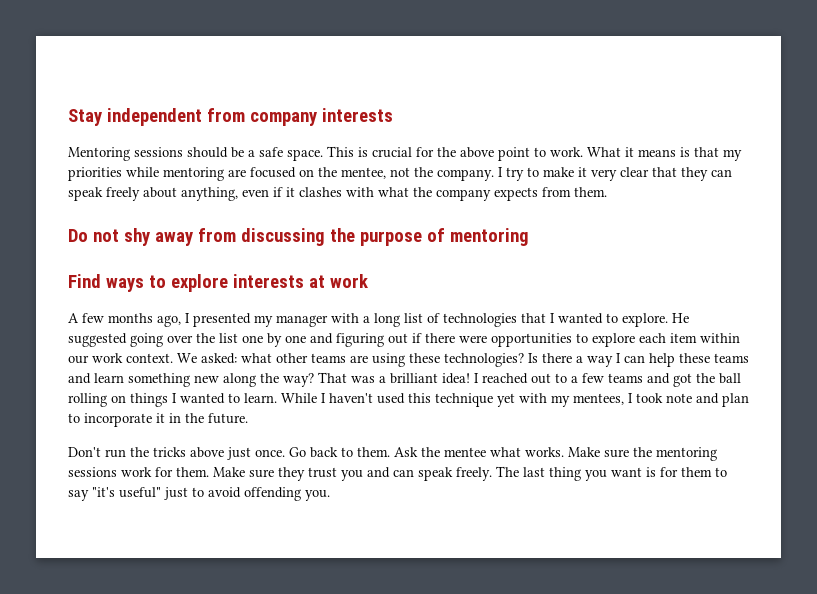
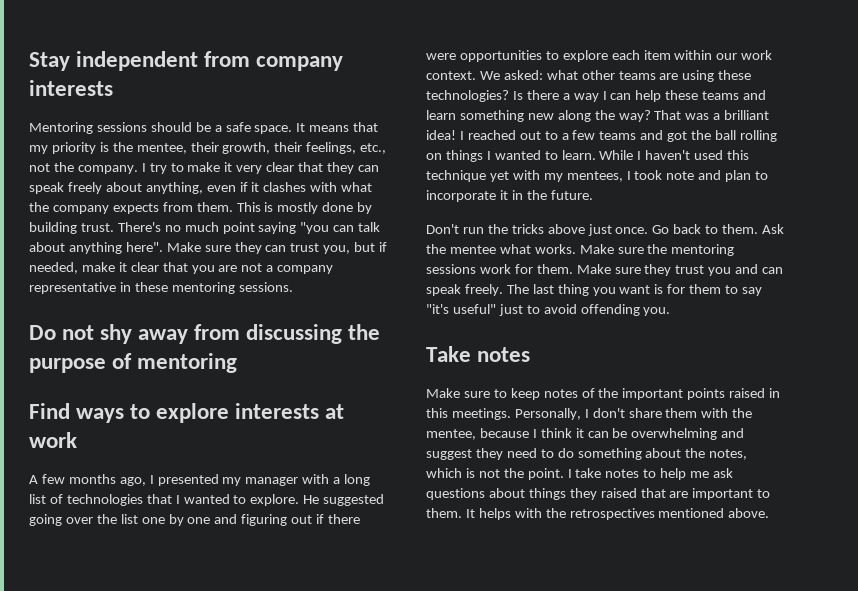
[327,146,742,161] [68,167,386,181] This is crucial for the above point to work. What it means is that my priorities while mentoring are focused on the mentee, -> [296,122,379,132] [29,142,387,154] It means that my priority is the mentee, their growth, their feelings, etc.,
(607, 192) none -> [236,202,373,214] [29,222,381,234] [29,242,388,254] [29,262,334,274] [29,282,293,294] This is mostly done by building trust. There's no much point saying "you can talk about anything here". Make sure they can trust you, but if needed, make it clear that you are not a company representative in these mentoring sessions.
(330, 495) none -> [426,346,531,362] [426,388,781,400] [426,408,753,420] [426,428,745,440] [426,448,748,460] [426,468,734,480] [426,488,771,500] [426,508,770,520] // Take notes // Make sure to keep notes of the important points raised in this meetings. Personally, I don't share them with the mentee, because I think it can be overwhelming and suggest they need to do something about the notes, which is not the point. I take notes to help me ask questions about things they raised that are important to them. It helps with the retrospectives mentioned above.

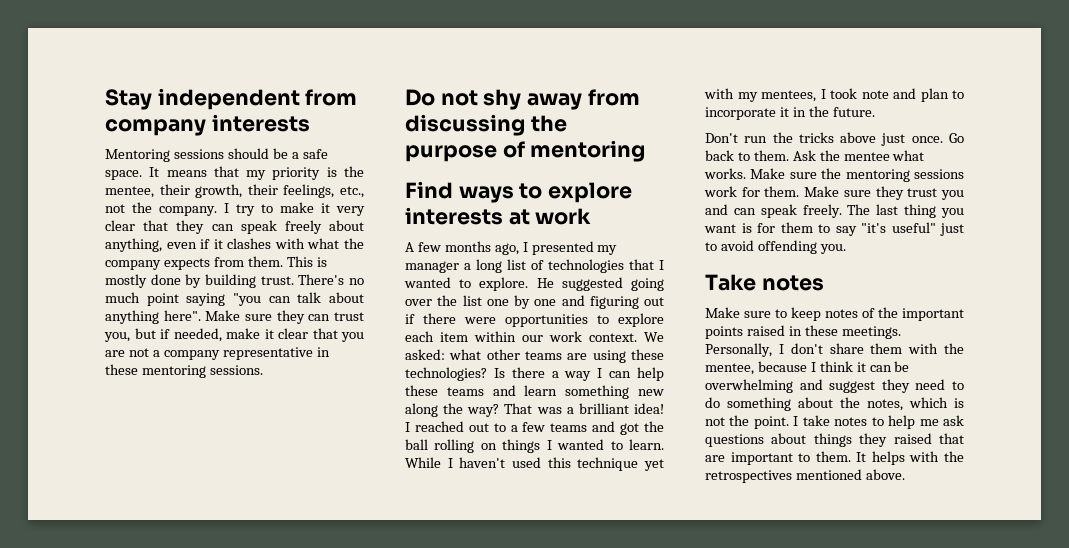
[302,474,330,484] with -> (459, 267) none
[426,408,448,418] this -> [804,325,838,336] these

